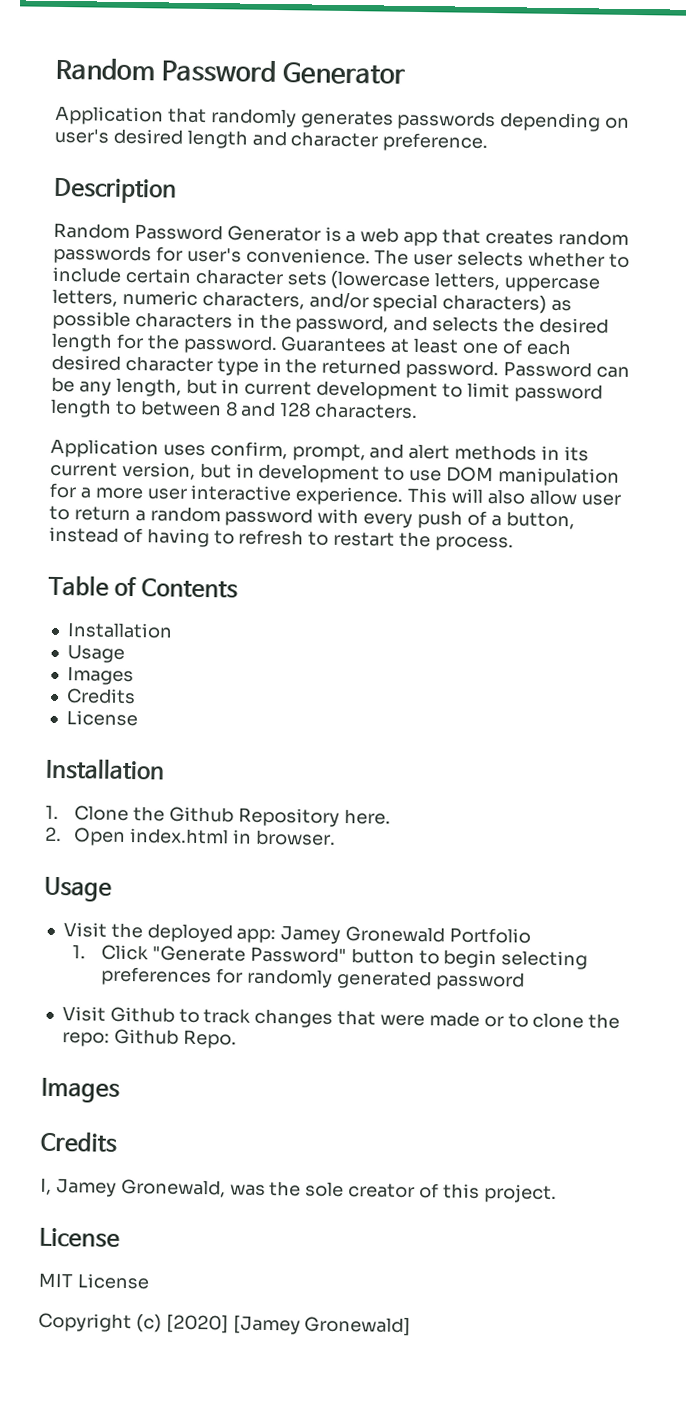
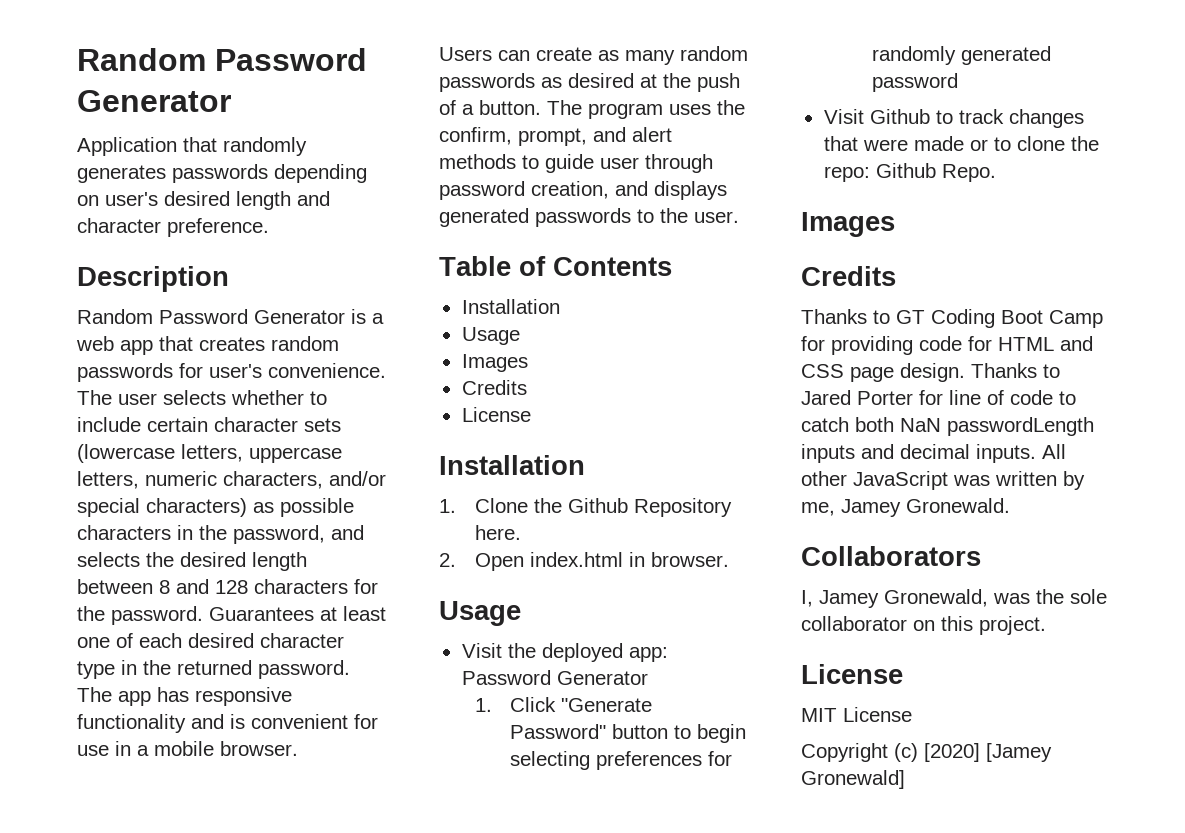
(113, 342) none -> [77,579,348,594] between 8 and 128 characters
[503,361,630,378] [51,376,603,403] [50,398,419,420] [50,438,206,459] Password can be any length, but in current development to limit password length to between 8 and 128 characters. // Application uses -> [77,687,292,706] [77,714,378,733] [77,741,298,756] [439,46,748,65] [439,73,740,92] [439,100,745,119] The app has responsive functionality and is convenient for use in a mobile browser. // Users can create as many random passwords as desired at the push of a button. The program uses the
[541,445,589,462] [50,461,620,487] [49,482,621,506] [49,505,575,530] [49,526,514,552] in its current version, but in development to use DOM manipulation for a more user interactive experience. This will also allow user to return a random password with every push of a button, instead of having to refresh to restart the process. -> [522,154,713,173] [439,181,727,200] [439,208,739,227] to guide user through password creation, and displays generated passwords to the user.
[280,925,531,945] Jamey Gronewald Portfolio -> [461,670,648,685] Password Generator
(117, 1142) none -> [801,309,1103,328] [801,336,1093,355] [801,363,1060,382] [801,390,1076,405] [801,417,1094,436] [801,444,1066,463] [801,471,1085,490] [801,498,1010,517] [801,546,981,566] // Thanks to GT Coding Boot Camp for providing code for HTML and CSS page design. Thanks to Jared Porter for line of code to catch both NaN passwordLength inputs and decimal inputs. All other JavaScript was written by me, Jamey Gronewald. // Collaborators
[348,1183,440,1199] creator of -> [801,616,935,631] collaborator on

